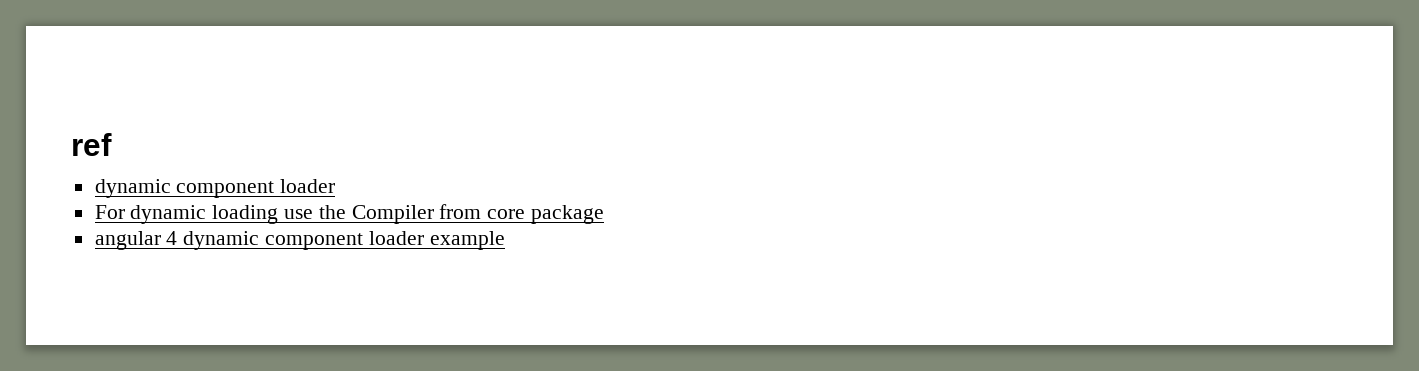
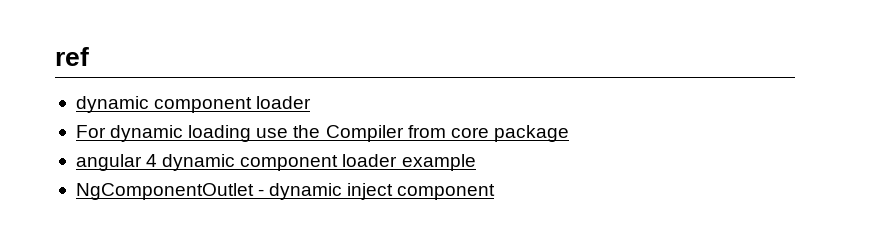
(505, 240) none -> [75,183,496,200] // NgComponentOutlet - dynamic inject component

